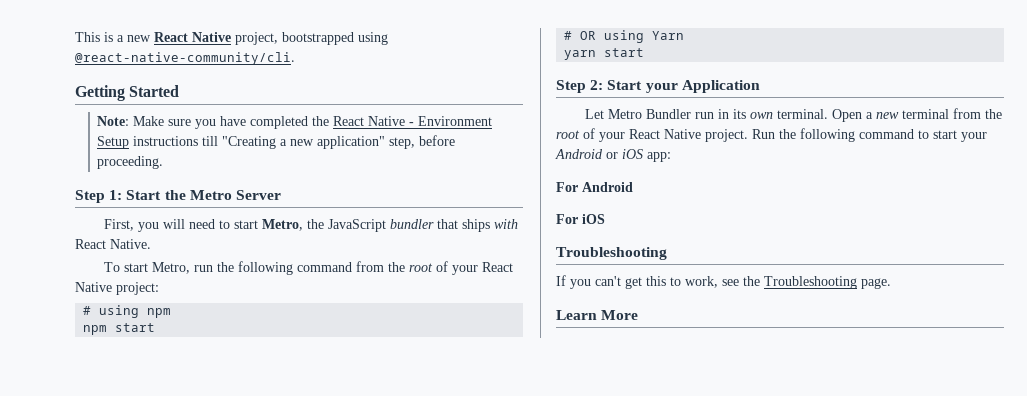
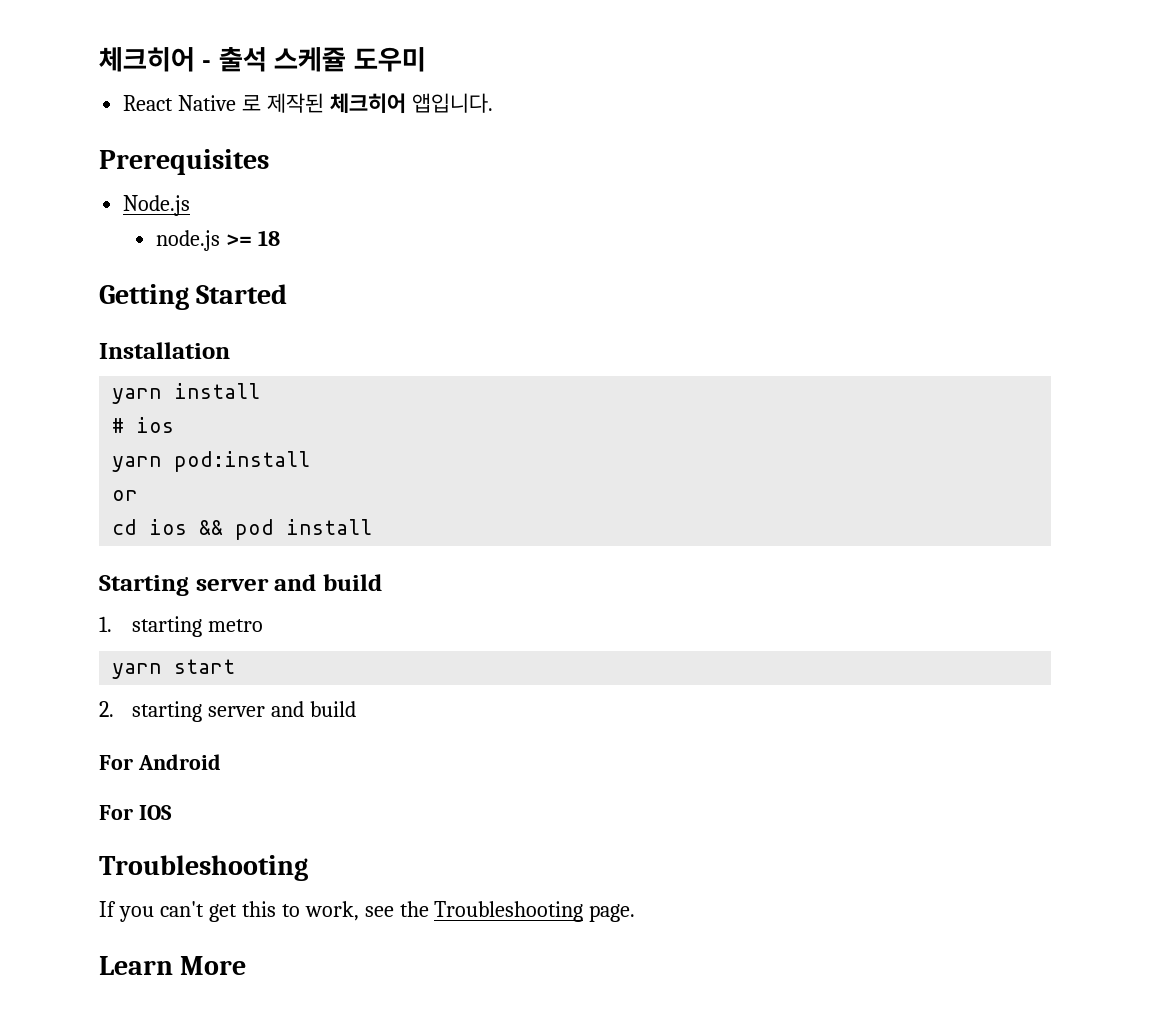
[75,32,388,45] [75,52,295,65] [75,85,180,101] [97,116,493,129] [97,135,456,149] [97,156,164,169] [75,190,281,203] [103,219,518,232] [75,239,151,249] [103,261,513,275] [75,282,159,295] [83,305,172,318] [83,323,156,335] [564,30,685,43] [564,48,645,60] [556,80,760,93] [584,108,1002,122] [556,128,987,142] [555,149,671,162] This is a new React Native project, bootstrapped using @react-native-community/cli. // Getting Started // Note: Make sure you have completed the React Native - Environment Setup instructions till "Creating a new application" step, before proceeding. // Step 1: Start the Metro Server // First, you will need to start Metro, the JavaScript bundler that ships with React Native. // To start Metro, run the following command from the root of your React Native project: // # using npm // npm start // # OR using Yarn // yarn start // Step 2: Start your Application // Let Metro Bundler run in its own terminal. Open a new terminal from the root of your React Native project. Run the following command to start your Android or iOS app: -> [99,47,426,72] [123,93,493,114] [99,149,269,175] [123,195,191,216] [155,230,280,251] [99,284,288,310] [99,342,230,359] [112,383,261,404] [112,417,175,433] [112,451,311,472] [112,490,139,501] [112,519,373,540] [99,574,382,596] [99,616,263,637] [112,659,236,679] [99,701,356,722] 체크히어 - 출석 스케쥴 도우미 // React Native 로 제작된 체크히어 앱입니다. // Prerequisites // Node.js // node.js >= 18 // Getting Started // Installation // yarn install // # ios // yarn pod:install // or // cd ios && pod install // Starting server and build // 1. starting metro // yarn start // 2. starting server and build
[582,214,605,224] iOS -> [138,805,172,820] IOS

